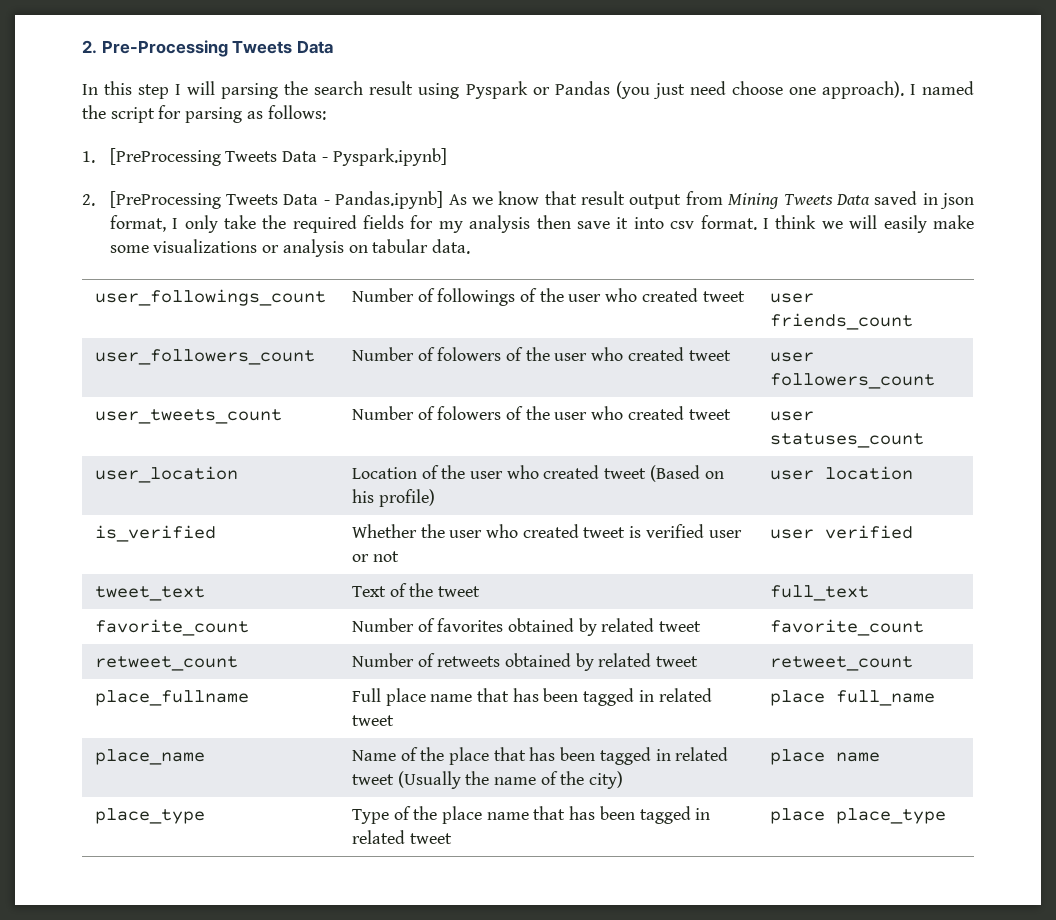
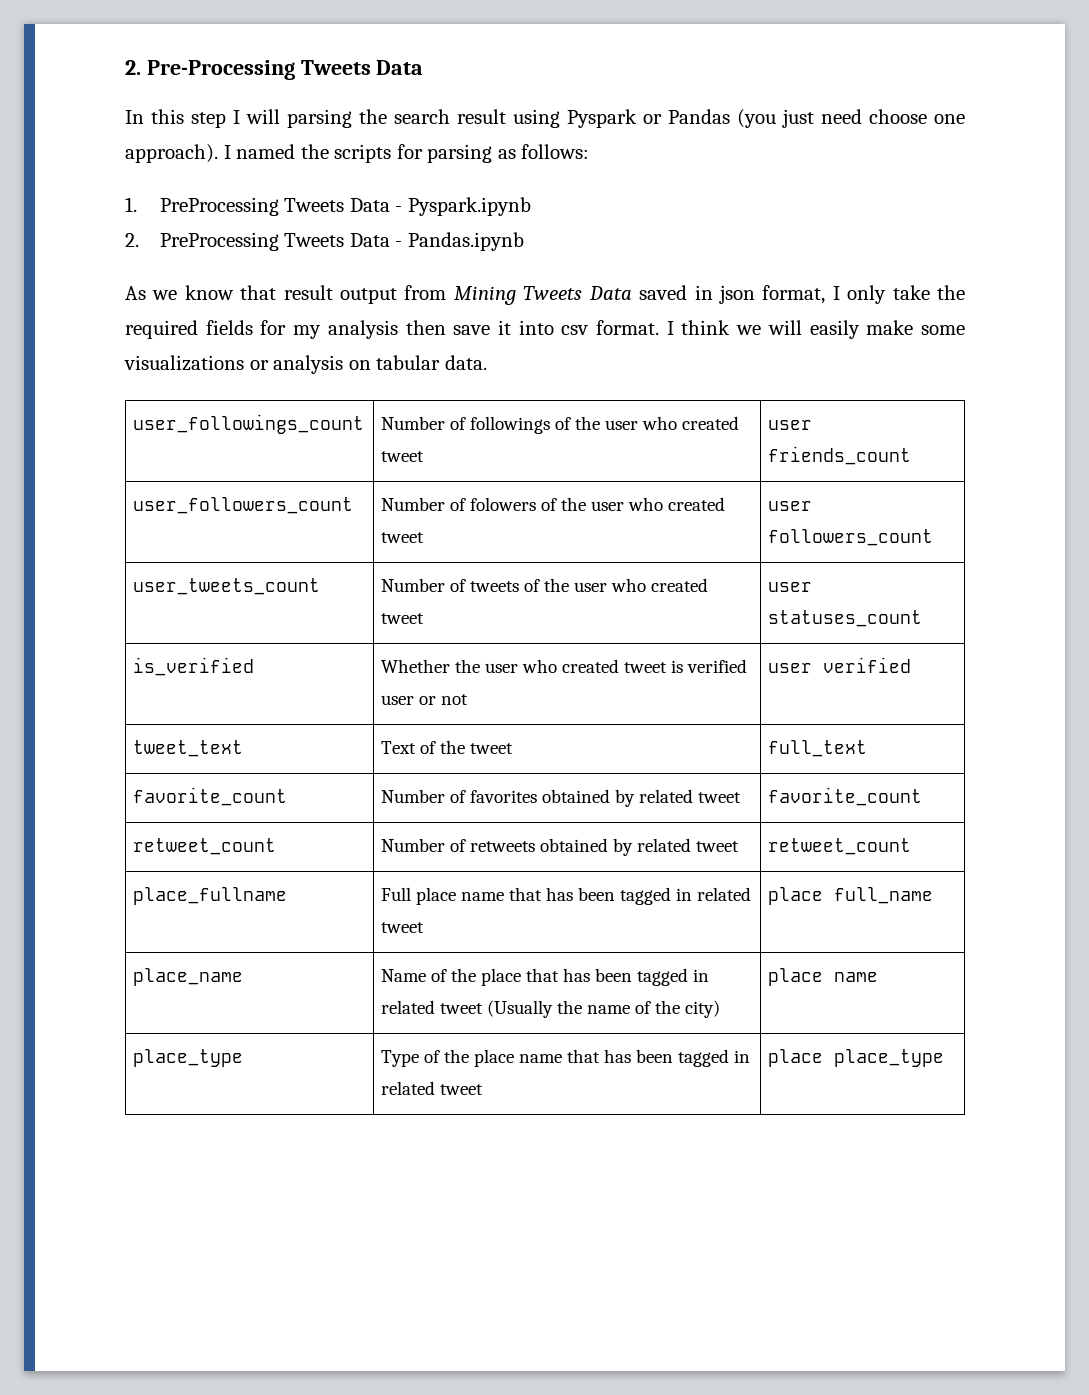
[110,107,155,123] script -> [334,144,392,163] scripts
[109,148,447,166] [82,191,444,209] [PreProcessing Tweets Data - Pyspark.ipynb] // 2. [PreProcessing Tweets Data - Pandas.ipynb] -> [159,197,531,216] [125,232,524,251] PreProcessing Tweets Data - Pyspark.ipynb // 2. PreProcessing Tweets Data - Pandas.ipynb //
[437,406,502,420] folowers -> [470,581,520,592] tweets
[94,466,238,483] [351,465,724,482] [351,489,435,507] [769,466,913,480] // user_location | Location of the user who created tweet (Based on his profile) | user location -> (923, 618) none

